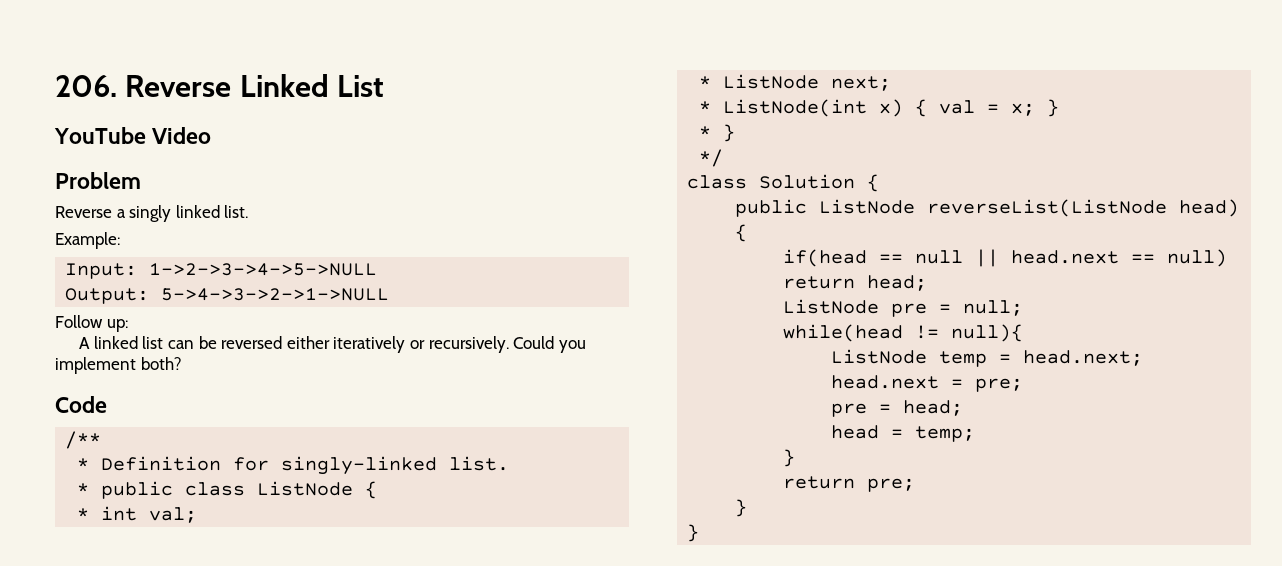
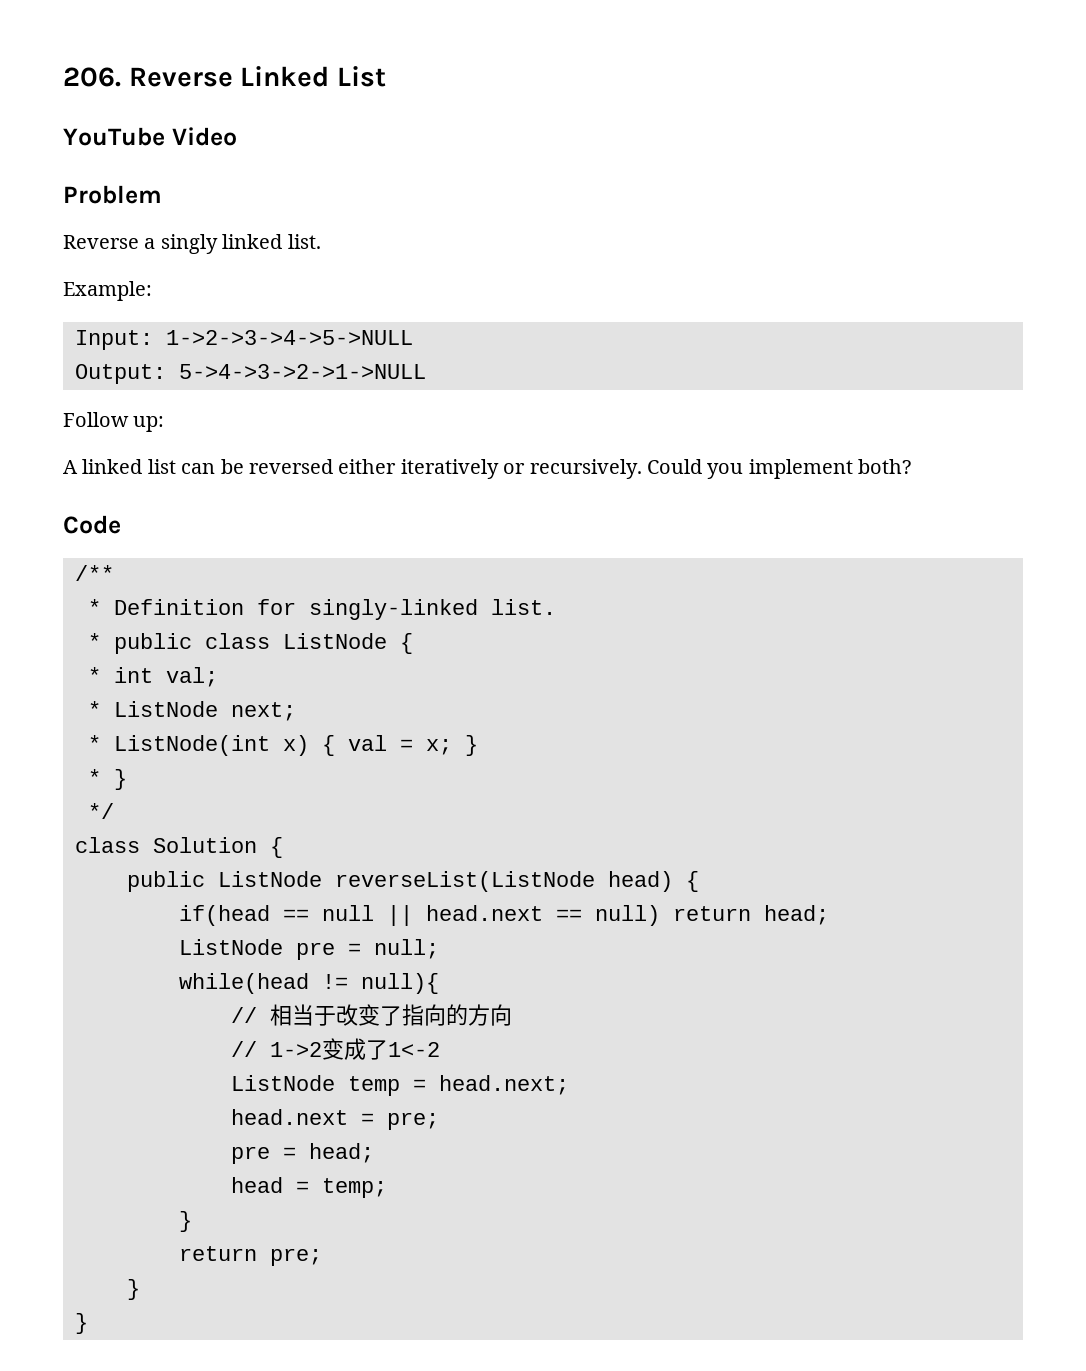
(1024, 333) none -> [231,1004,512,1026] [231,1038,440,1060] // // 相当于改变了指向的方向 // // 1->2变成了1<-2

